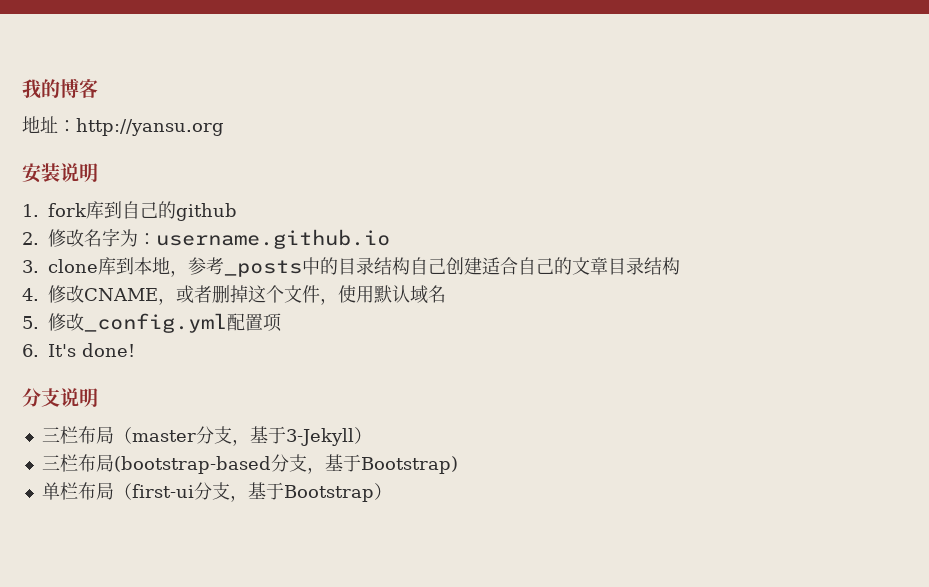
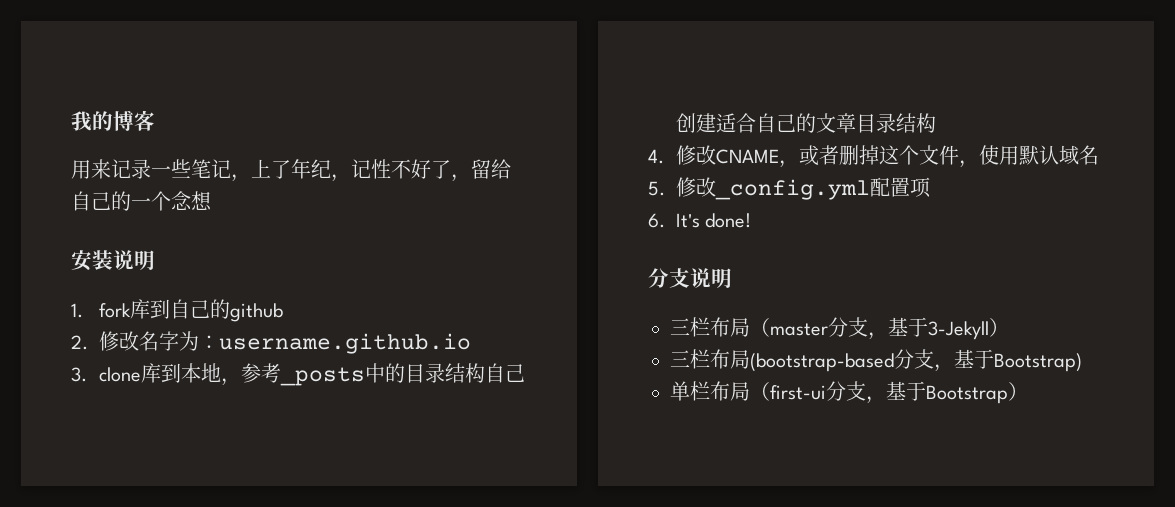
[22,116,224,136] 地址：http://yansu.org -> [71,159,511,182] [71,191,212,211] 用来记录一些笔记，上了年纪，记性不好了，留给自己的一个念想

